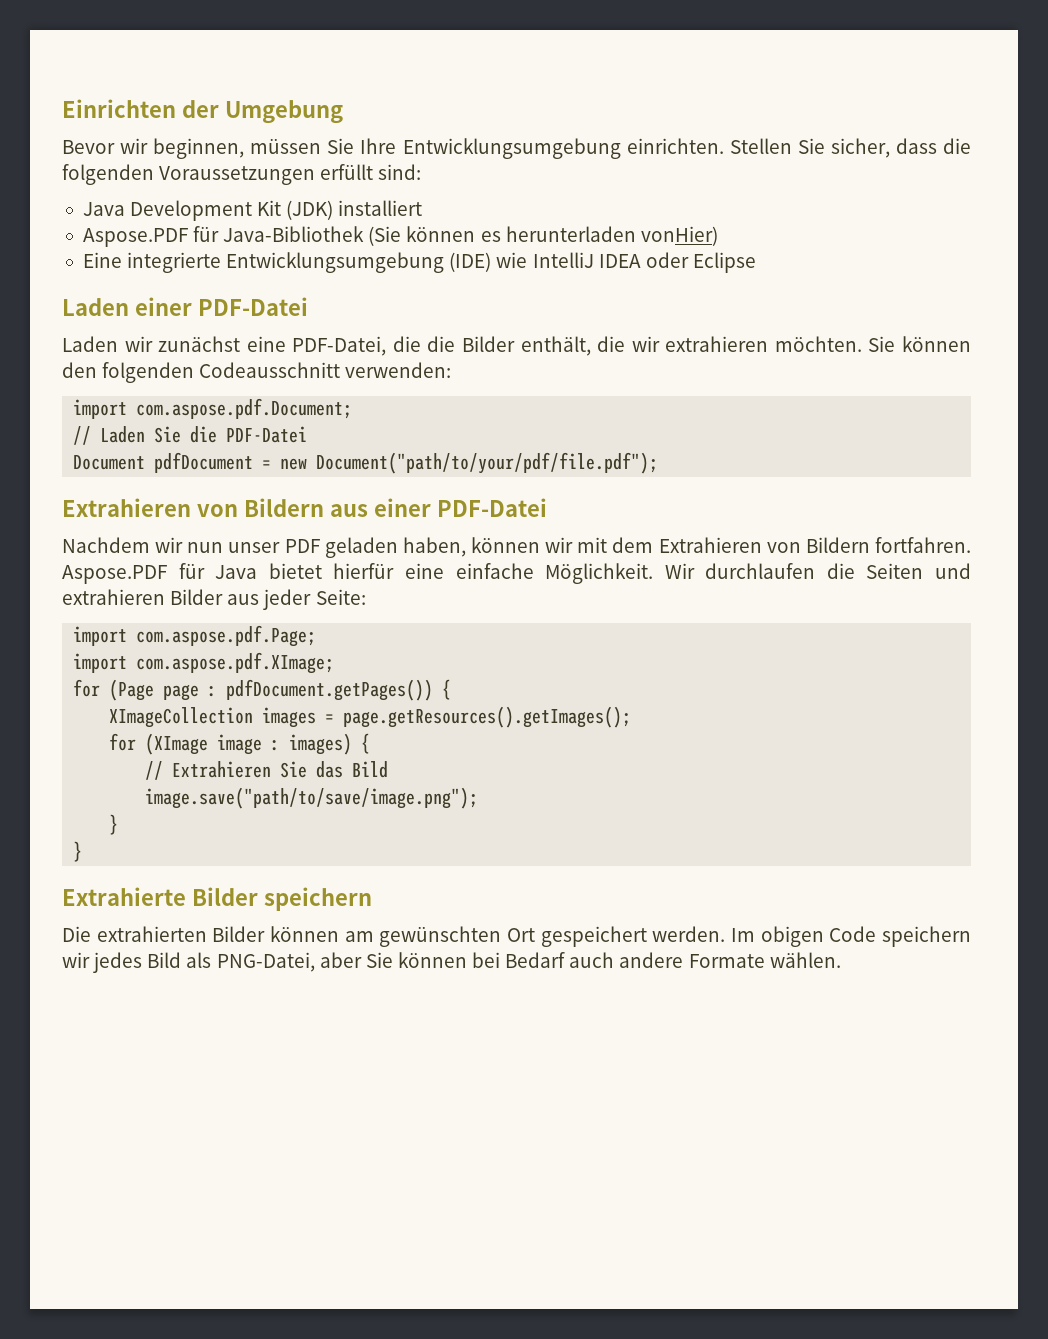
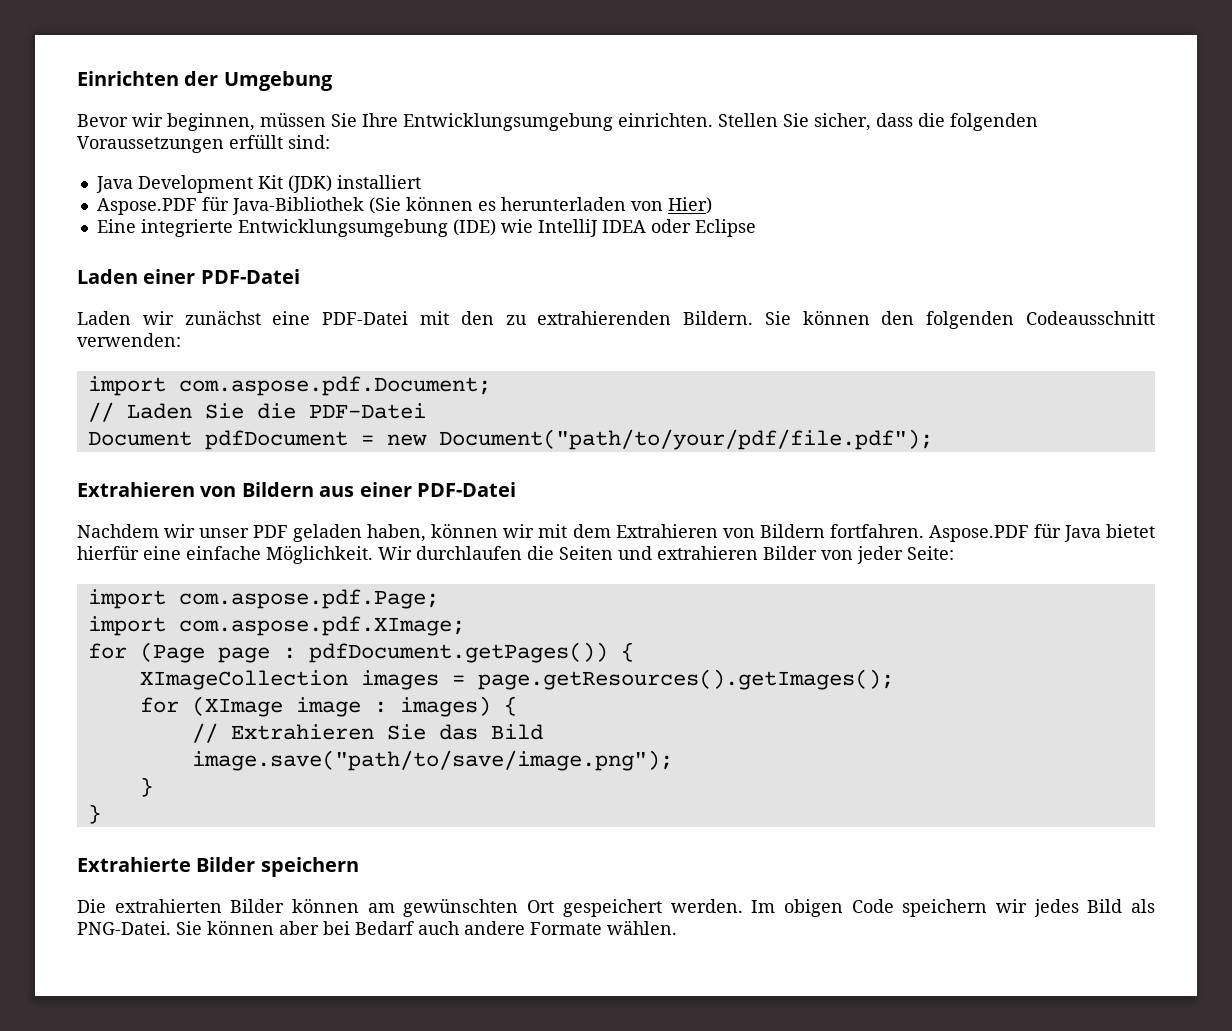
[640,226,718,246] vonHier) -> [630,197,712,214] von Hier)
[292,336,862,356] PDF-Datei, die die Bilder enthält, die wir extrahieren möchten. -> [322,311,754,325] PDF-Datei mit den zu extrahierenden Bildern.
[187,542,224,553] nun -> (196, 531) none
[227,594,260,605] aus -> [821,550,853,560] von
[216,952,467,972] PNG-Datei, aber Sie können -> [77,920,319,935] PNG-Datei. Sie können aber

